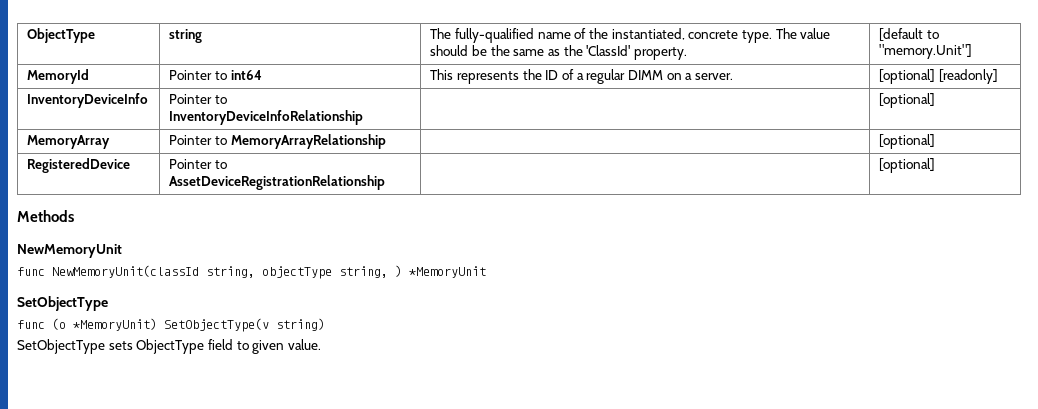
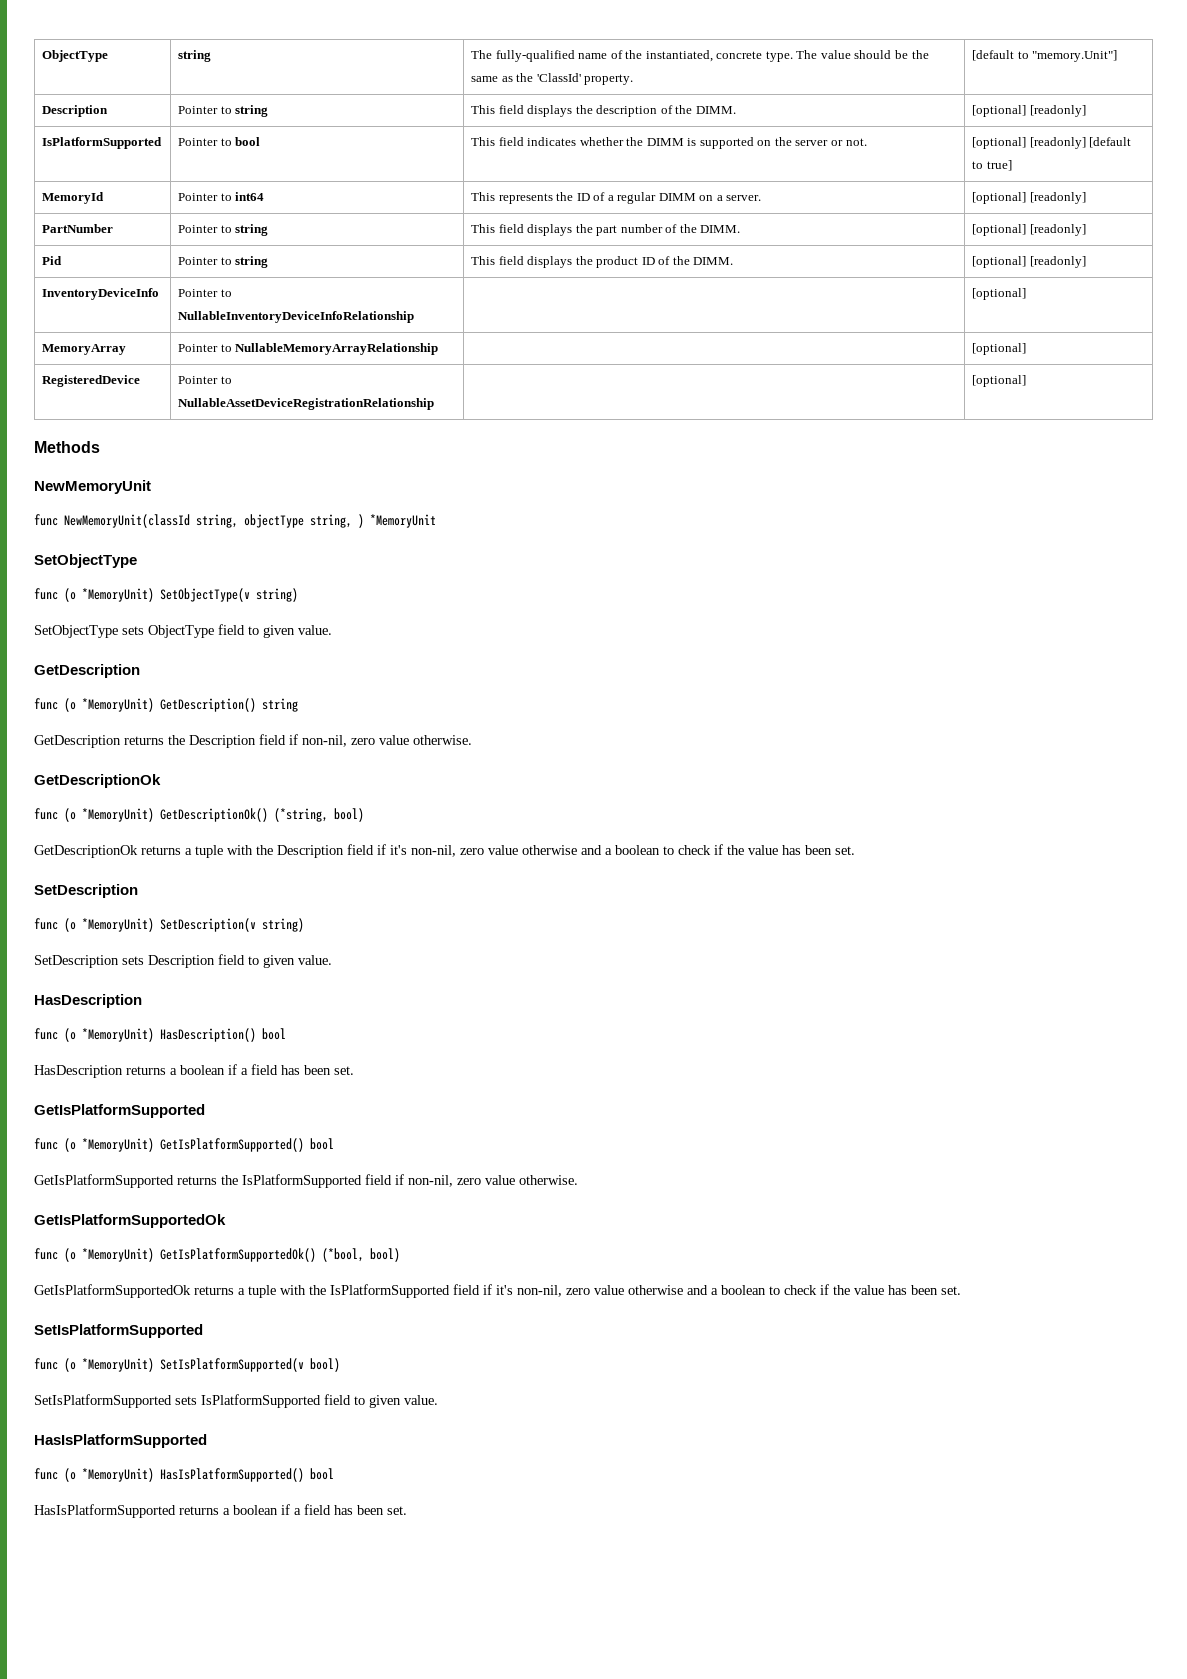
(973, 51) none -> [42,105,109,117] [178,105,269,117] [471,105,736,117] [972,105,1086,117] [42,137,163,149] [178,137,261,146] [471,137,867,149] [972,137,1132,149] [972,160,1012,171] // Description | Pointer to string | This field displays the description of the DIMM. | [optional] [readonly] // IsPlatformSupported | Pointer to bool | This field indicates whether the DIMM is supported on the server or not. | [optional] [readonly] [default to true]
(999, 76) none -> [42,224,114,233] [178,224,269,236] [471,224,741,236] [972,224,1086,236] [42,256,63,265] [178,256,269,268] [471,256,734,268] [972,256,1086,268] // PartNumber | Pointer to string | This field displays the part number of the DIMM. | [optional] [readonly] // Pid | Pointer to string | This field displays the product ID of the DIMM. | [optional] [readonly]
[169,110,364,125] InventoryDeviceInfoRelationship -> [178,311,415,323] NullableInventoryDeviceInfoRelationship
[230,134,386,149] MemoryArrayRelationship -> [235,343,439,355] NullableMemoryArrayRelationship
[169,175,386,190] AssetDeviceRegistrationRelationship -> [178,398,435,410] NullableAssetDeviceRegistrationRelationship
(321, 344) none -> [34,664,140,678] [34,698,298,712] [34,734,472,748] [34,774,161,788] [34,808,364,822] [34,844,855,858] [34,884,138,898] [34,918,304,932] [34,954,332,968] [34,994,142,1008] [34,1028,286,1042] [34,1064,354,1078] [34,1104,205,1118] [34,1138,334,1152] [34,1174,578,1188] [34,1214,226,1228] [34,1248,400,1262] [34,1284,961,1298] [34,1324,203,1338] [34,1358,340,1372] [34,1394,438,1408] [34,1434,207,1448] [34,1468,334,1482] [34,1504,407,1518] // GetDescription // func (o *MemoryUnit) GetDescription() string // GetDescription returns the Description field if non-nil, zero value otherwise. // GetDescriptionOk // func (o *MemoryUnit) GetDescriptionOk() (*string, bool) // GetDescriptionOk returns a tuple with the Description field if it's non-nil, zero value otherwise and a boolean to check if the value has been set. // SetDescription // func (o *MemoryUnit) SetDescription(v string) // SetDescription sets Description field to given value. // HasDescription // func (o *MemoryUnit) HasDescription() bool // HasDescription returns a boolean if a field has been set. // GetIsPlatformSupported // func (o *MemoryUnit) GetIsPlatformSupported() bool // GetIsPlatformSupported returns the IsPlatformSupported field if non-nil, zero value otherwise. // GetIsPlatformSupportedOk // func (o *MemoryUnit) GetIsPlatformSupportedOk() (*bool, bool) // GetIsPlatformSupportedOk returns a tuple with the IsPlatformSupported field if it's non-nil, zero value otherwise and a boolean to check if the value has been set. // SetIsPlatformSupported // func (o *MemoryUnit) SetIsPlatformSupported(v bool) // SetIsPlatformSupported sets IsPlatformSupported field to given value. // HasIsPlatformSupported // func (o *MemoryUnit) HasIsPlatformSupported() bool // HasIsPlatformSupported returns a boolean if a field has been set.

